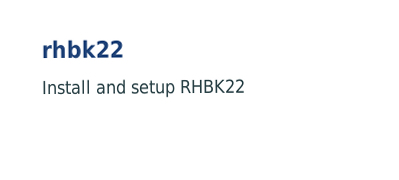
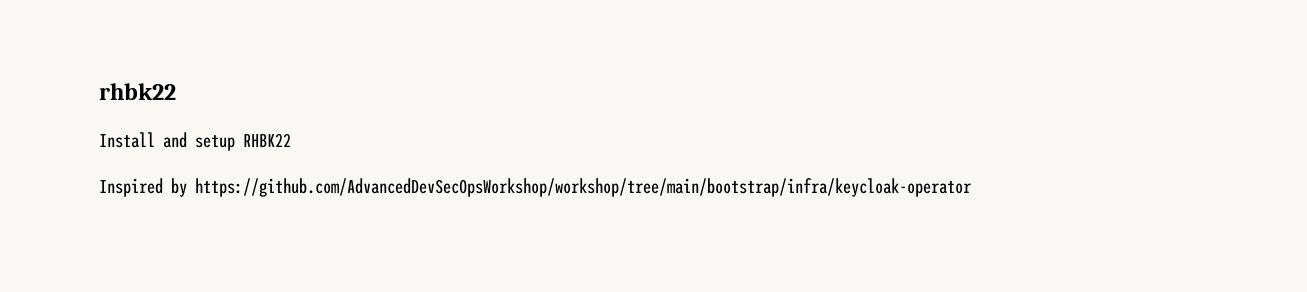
(246, 86) none -> [99,178,971,197] // Inspired by https://github.com/AdvancedDevSecOpsWorkshop/workshop/tree/main/bootstrap/infra/keycloak-operator

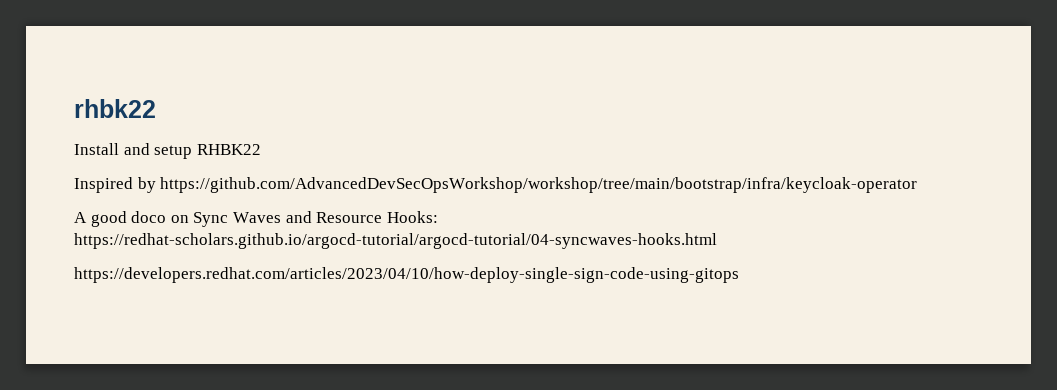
(971, 187) none -> [74,211,438,227] [74,233,717,249] [74,267,739,283] // A good doco on Sync Waves and Resource Hooks: https://redhat-scholars.github.io/argocd-tutorial/argocd-tutorial/04-syncwaves-hooks.html // https://developers.redhat.com/articles/2023/04/10/how-deploy-single-sign-code-using-gitops

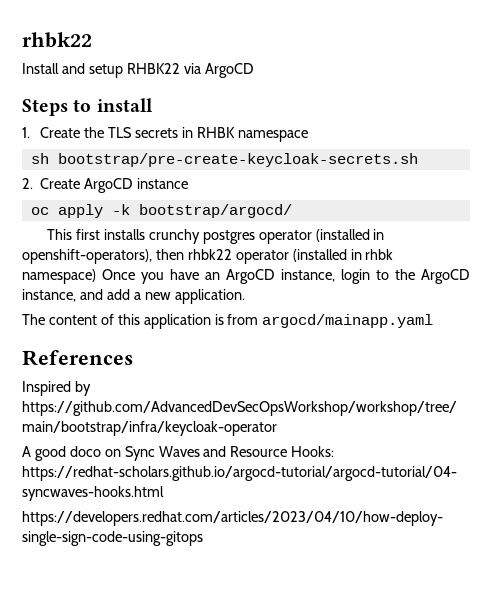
(261, 149) none -> [183,63,254,78] [22,98,153,116] [22,127,308,142] [30,153,418,167] [22,178,189,193] [30,204,292,218] [47,229,385,244] [22,249,394,264] [22,269,470,284] [22,289,245,304] [22,314,434,329] [22,350,133,366] via ArgoCD // Steps to install // 1. Create the TLS secrets in RHBK namespace // sh bootstrap/pre-create-keycloak-secrets.sh // 2. Create ArgoCD instance // oc apply -k bootstrap/argocd/ // This first installs crunchy postgres operator (installed in openshift-operators), then rhbk22 operator (installed in rhbk namespace) Once you have an ArgoCD instance, login to the ArgoCD instance, and add a new application. // The content of this application is from argocd/mainapp.yaml // References

